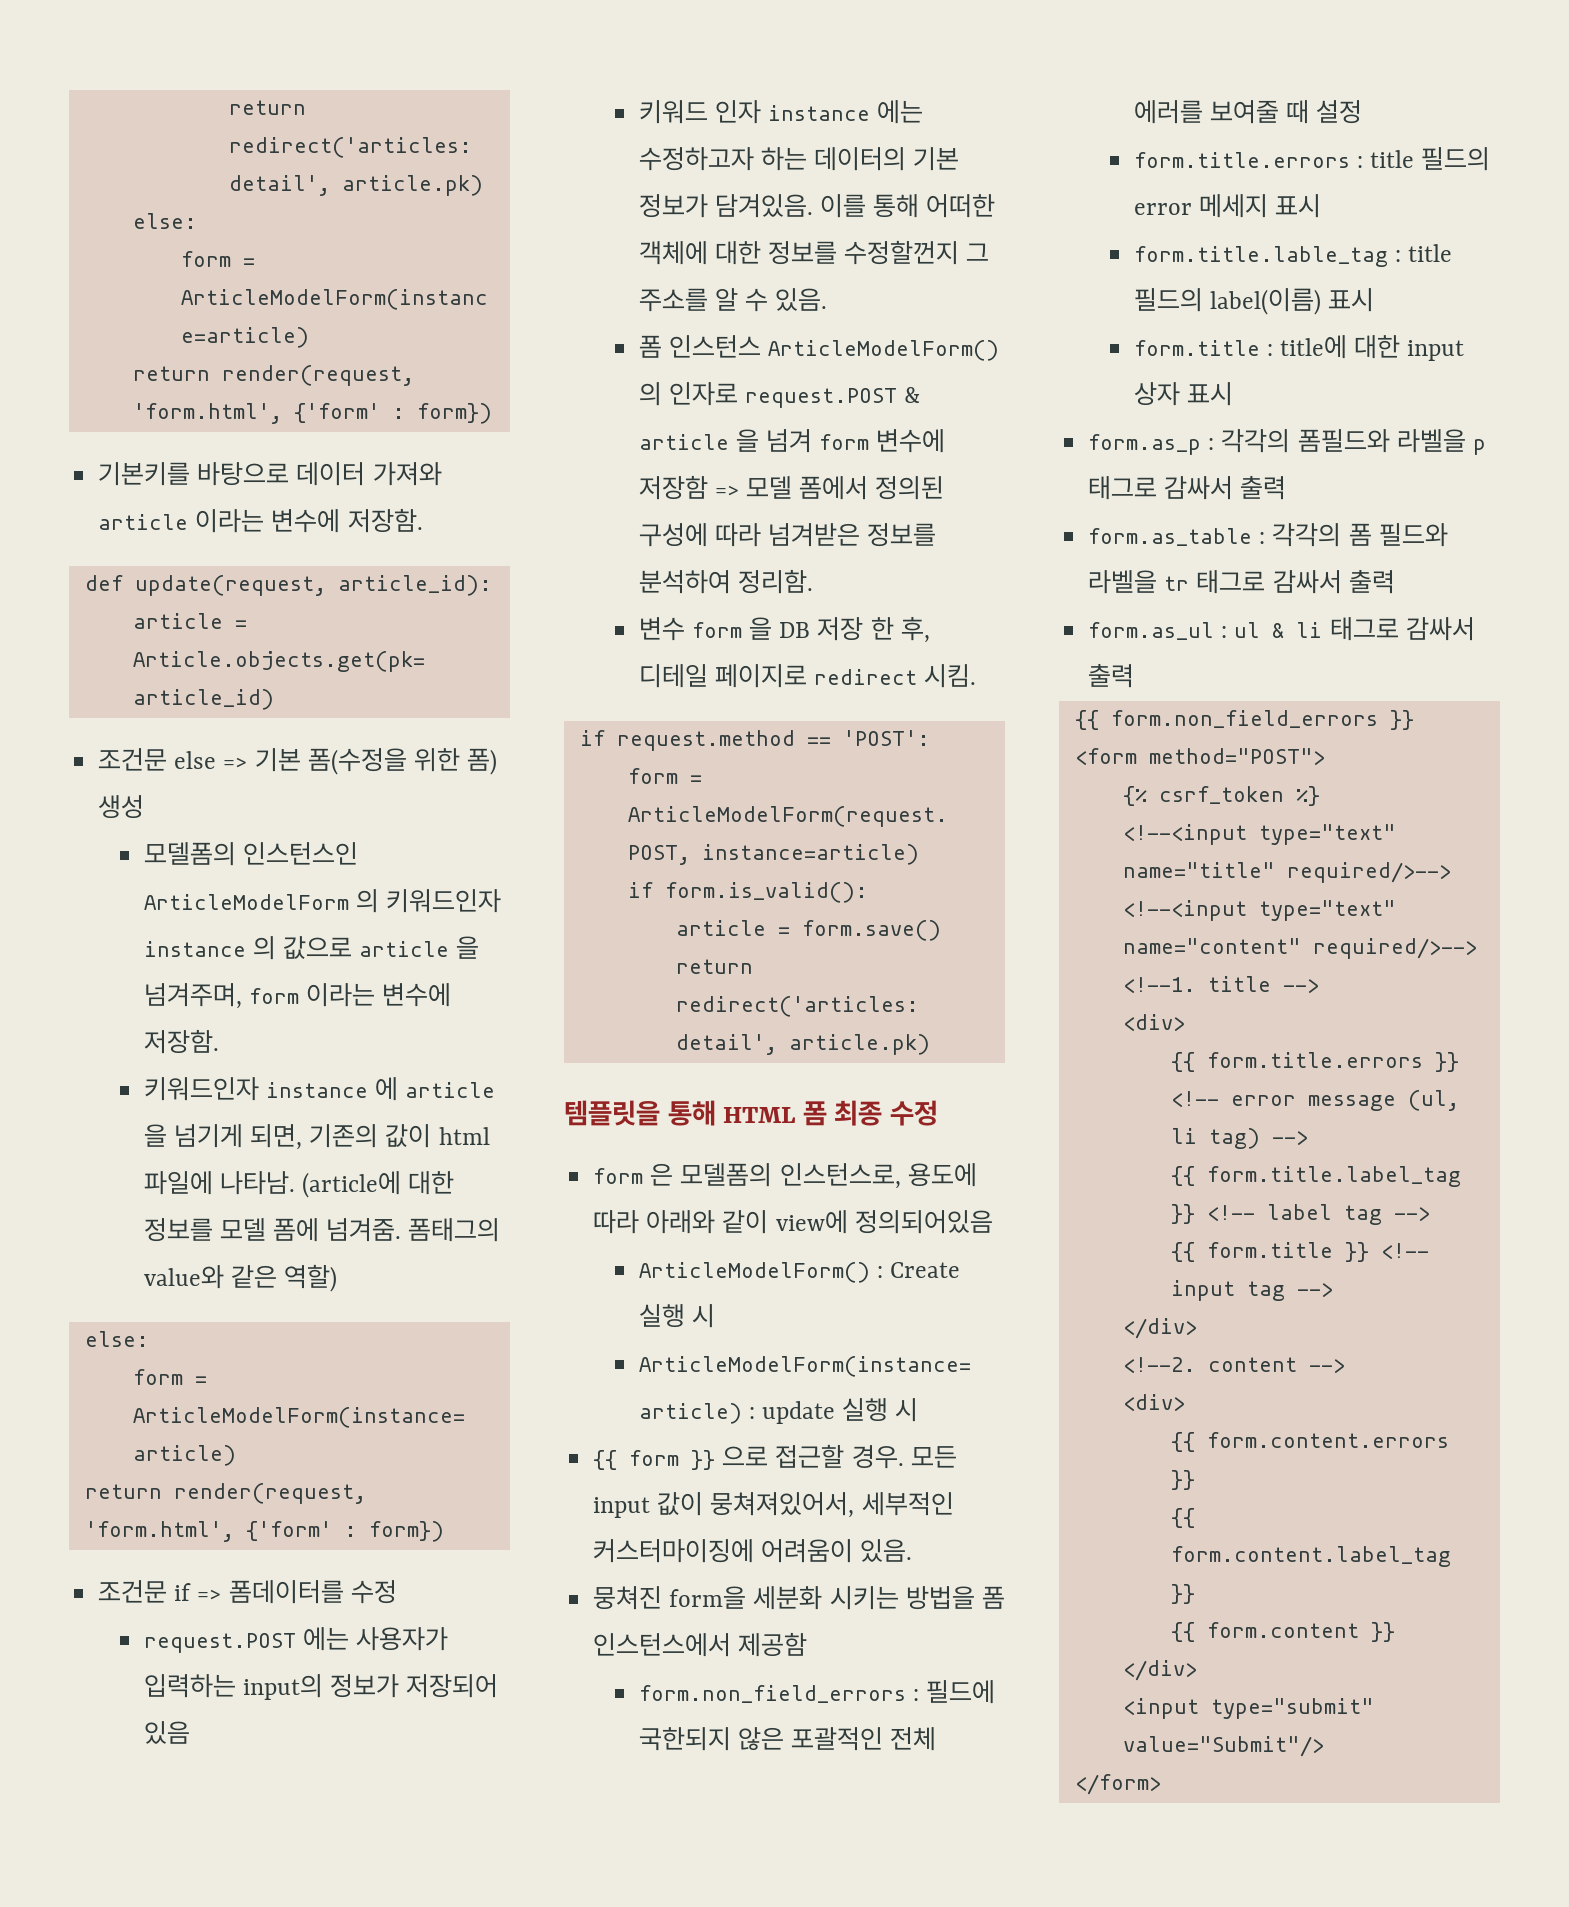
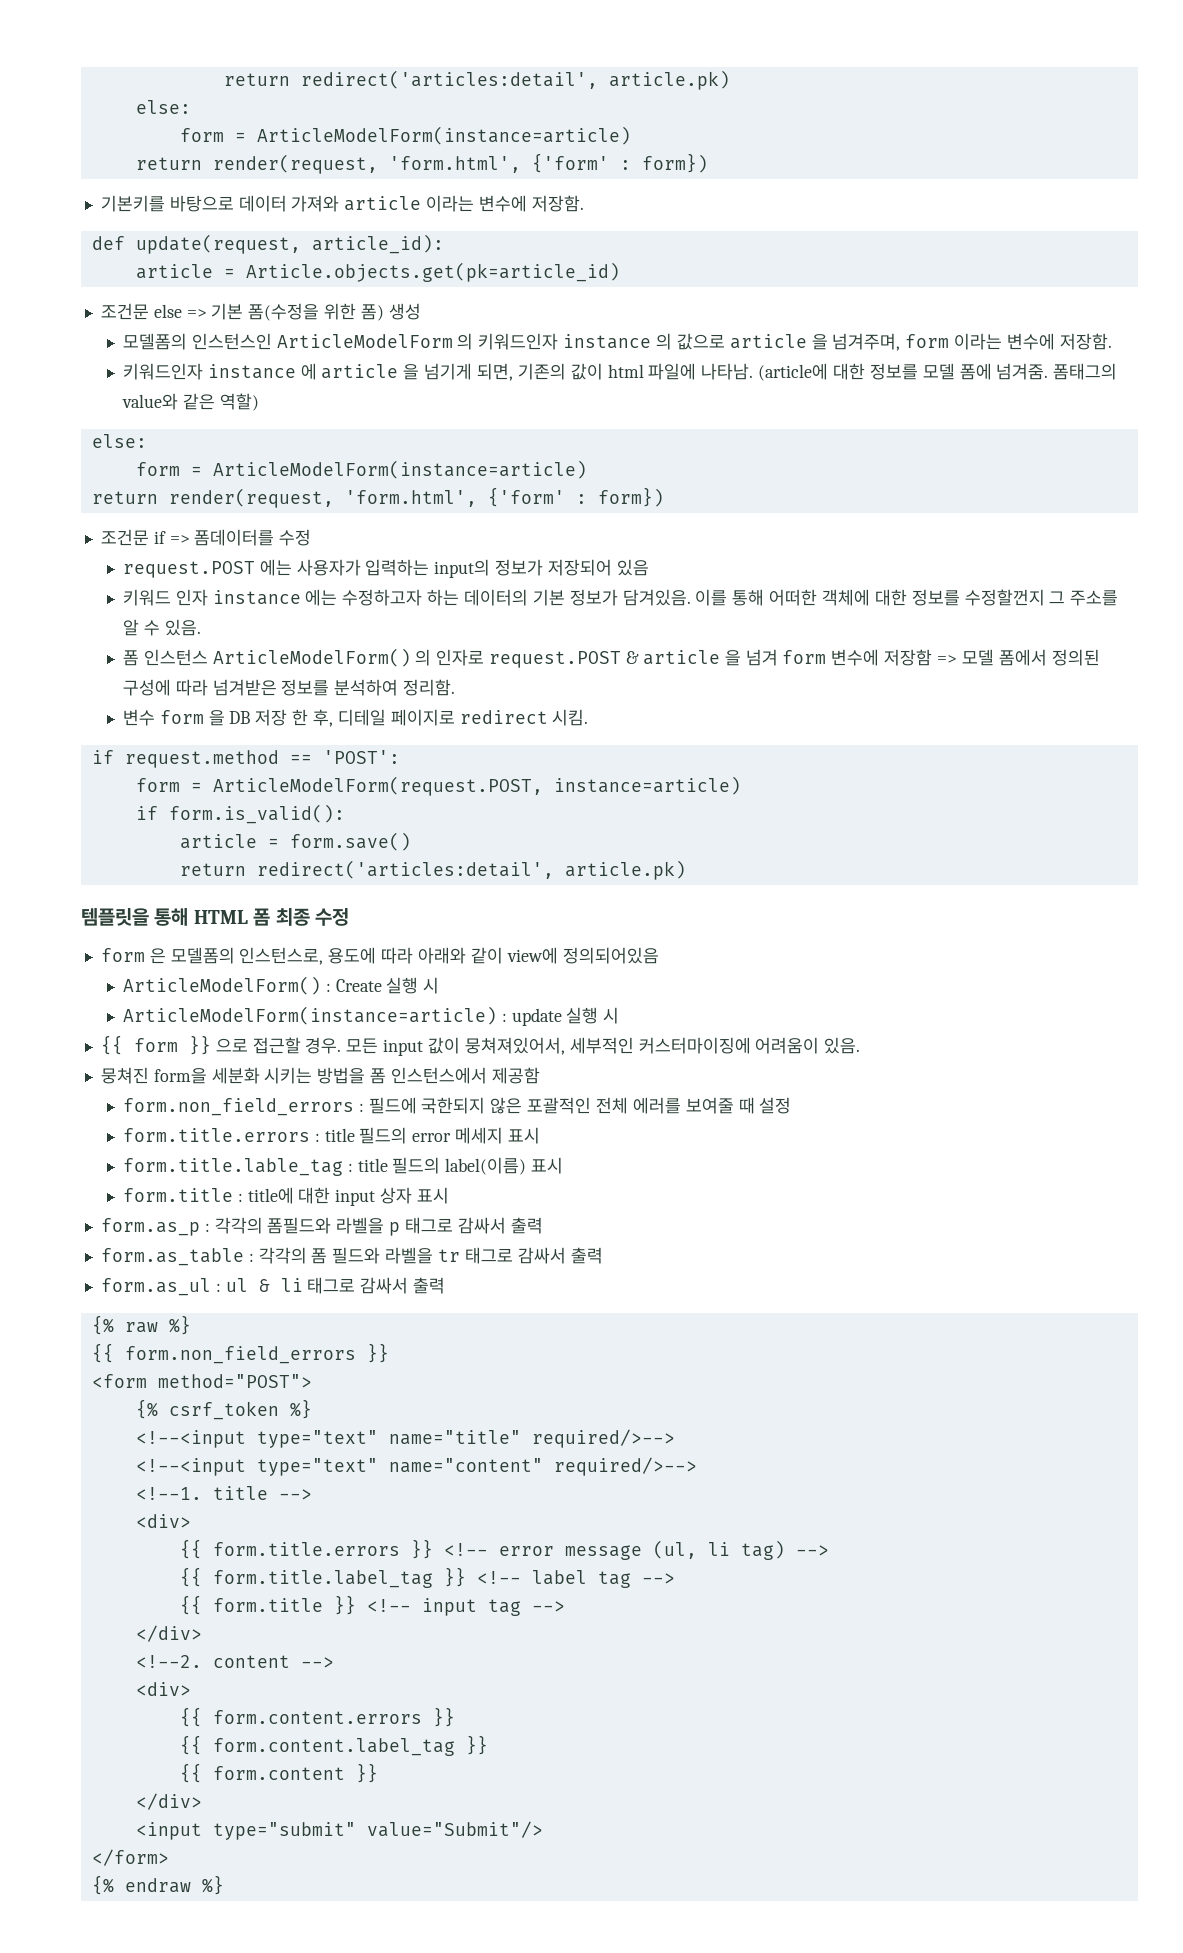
(1135, 675) none -> [91,1315,191,1335] // {% raw %}
(1161, 1784) none -> [91,1875,224,1895] // {% endraw %}

